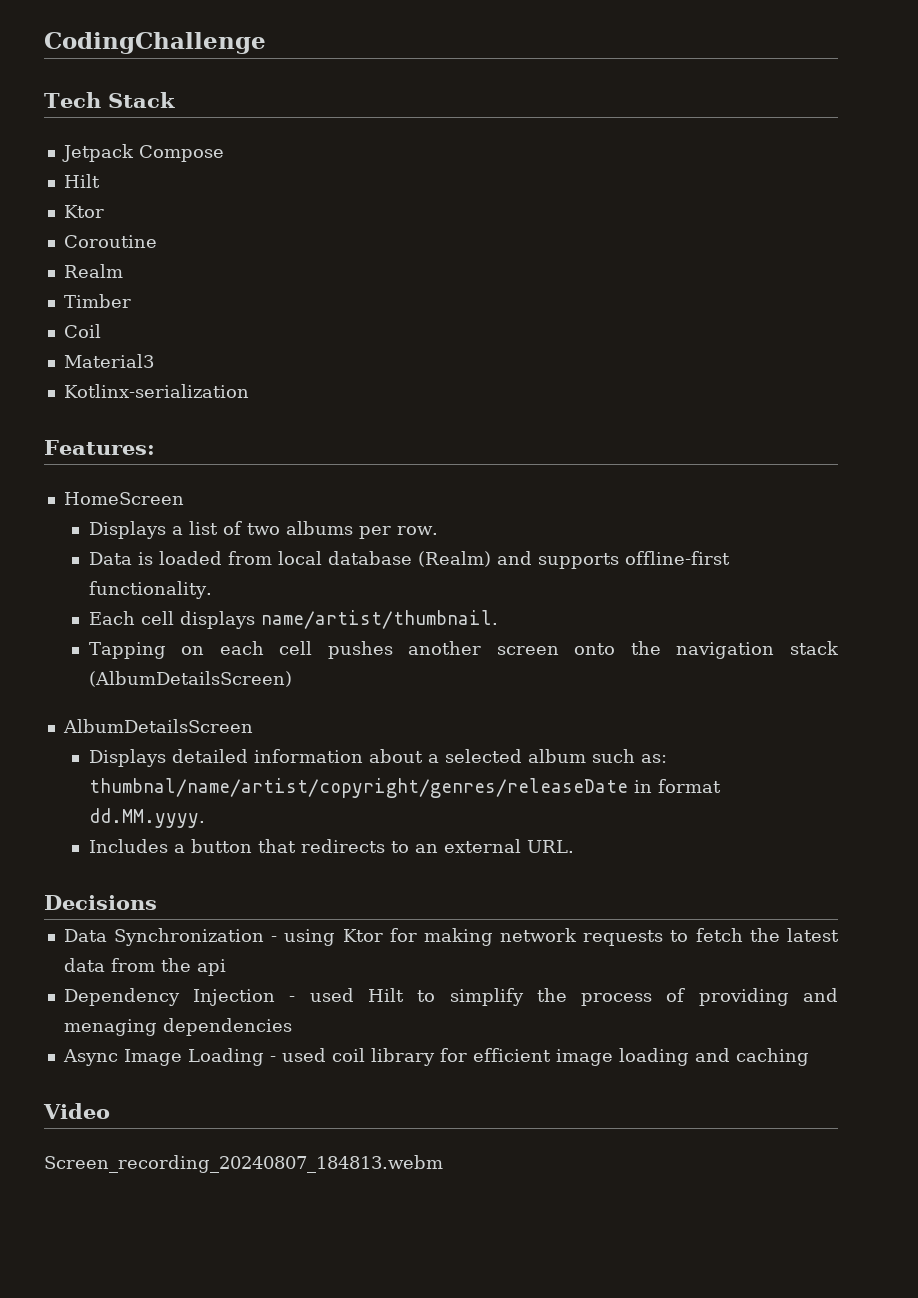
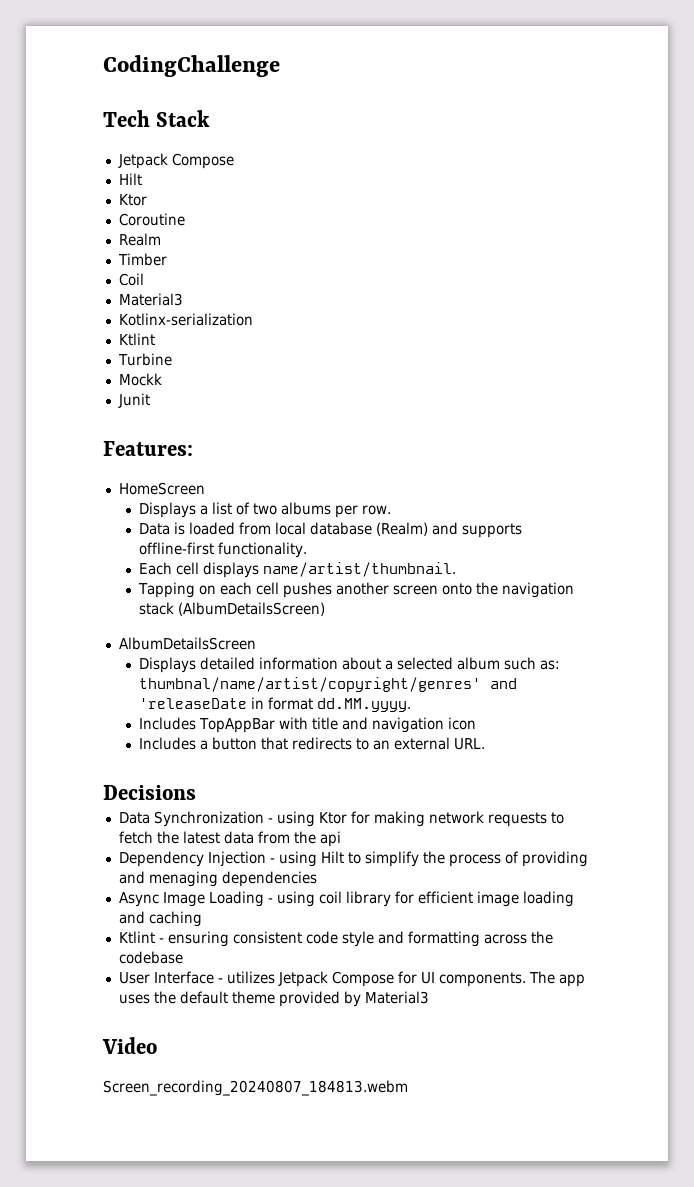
(249, 391) none -> [118,333,155,345] [117,353,172,366] [118,373,162,386] [117,393,150,408] // Ktlint // Turbine // Mockk // Junit
[88,778,628,798] thumbnal/name/artist/copyright/genres/releaseDate -> [138,677,517,692] [138,698,247,709] thumbnal/name/artist/copyright/genres' and 'releaseDate
(205, 818) none -> [138,717,476,733] // Includes TopAppBar with title and navigation icon
[309,988,354,1002] used -> [278,851,317,867] using
[281,1048,326,1062] used -> [276,891,315,907] using
(809, 1057) none -> [118,931,553,947] [118,951,183,964] [118,971,585,987] [118,991,429,1007] // Ktlint - ensuring consistent code style and formatting across the codebase // User Interface - utilizes Jetpack Compose for UI components. The app uses the default theme provided by Material3

